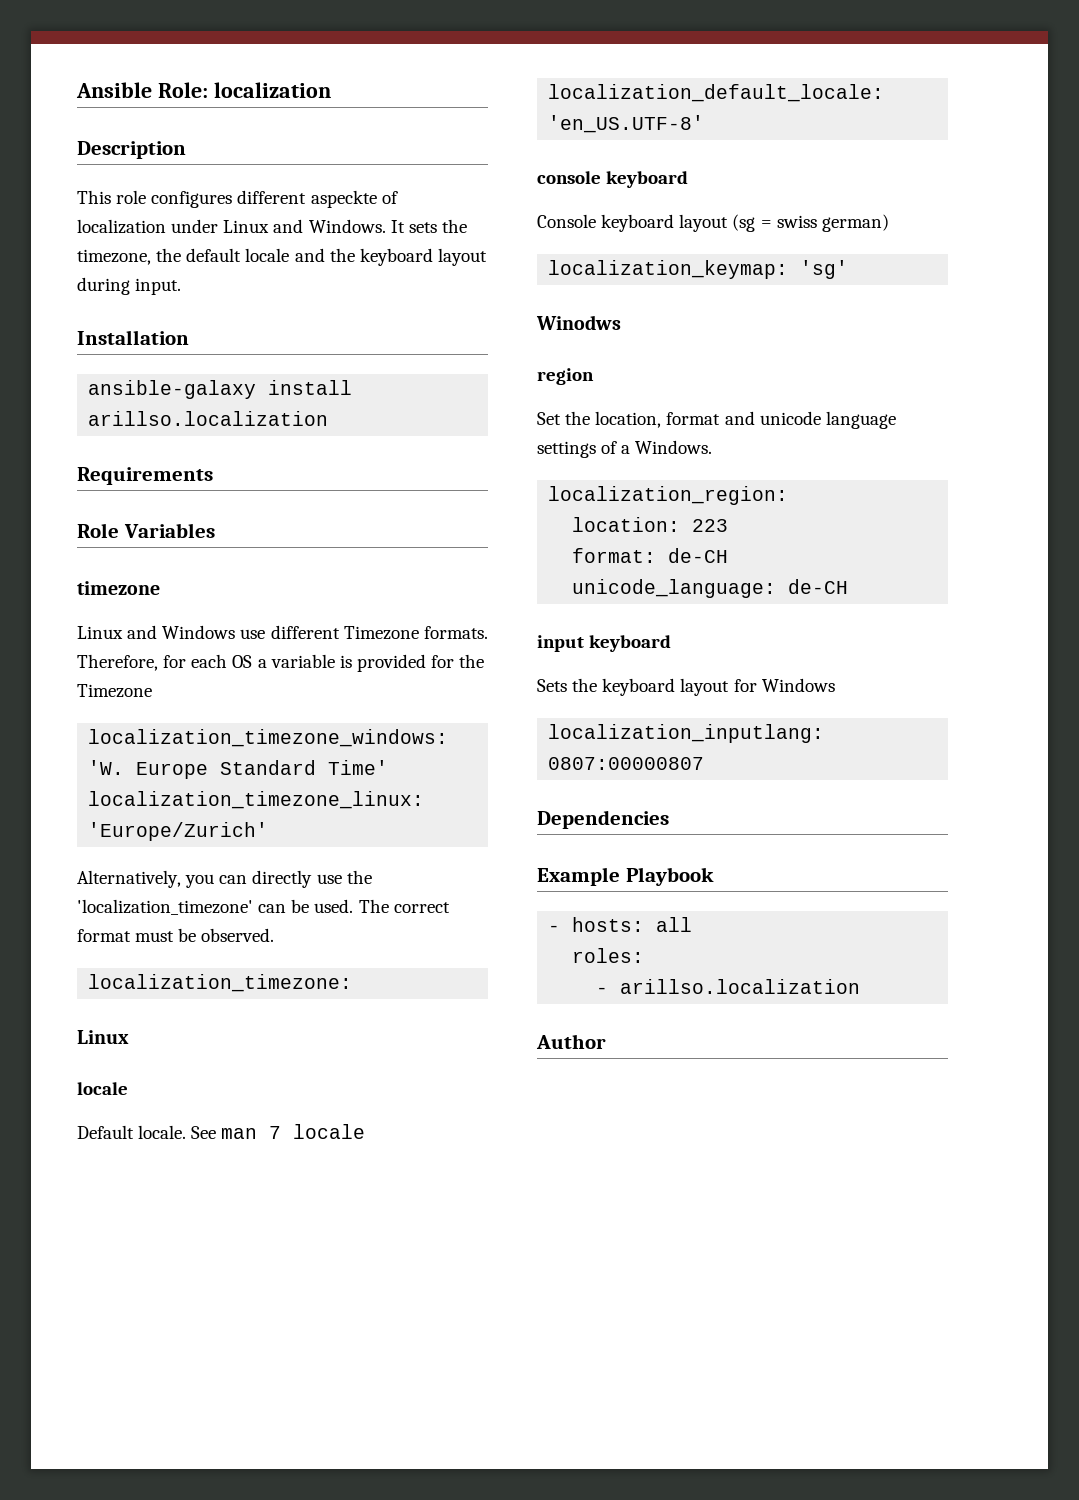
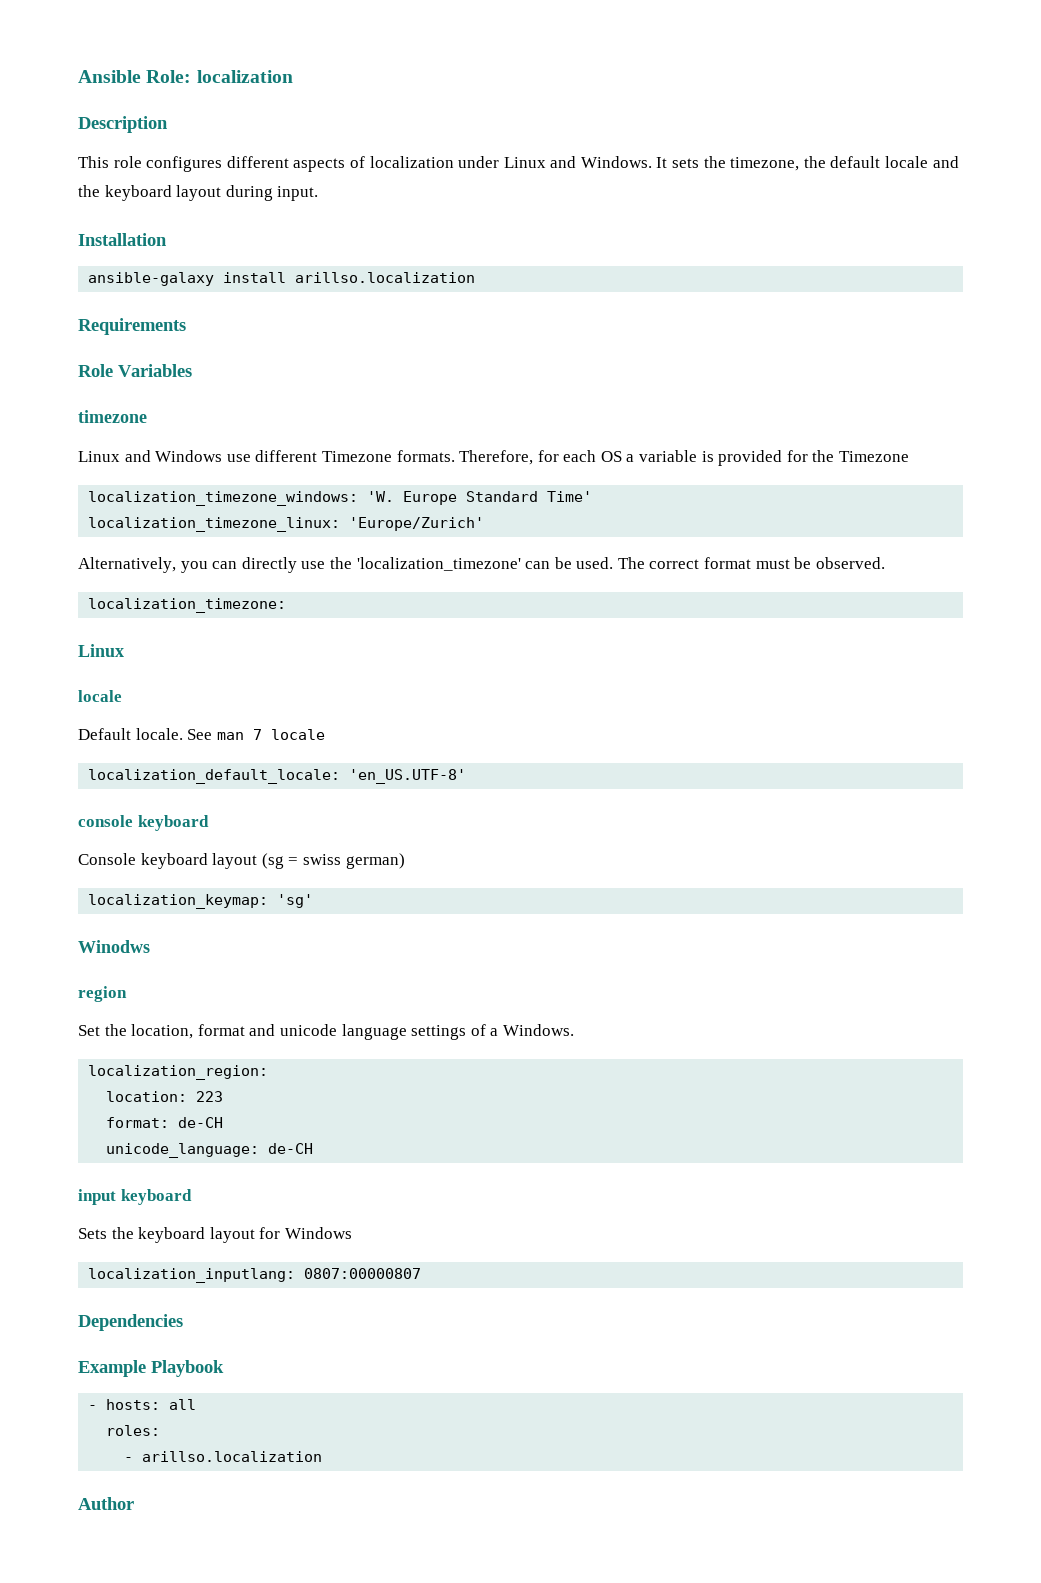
[310,190,377,208] aspeckte -> [293,158,346,172] aspects

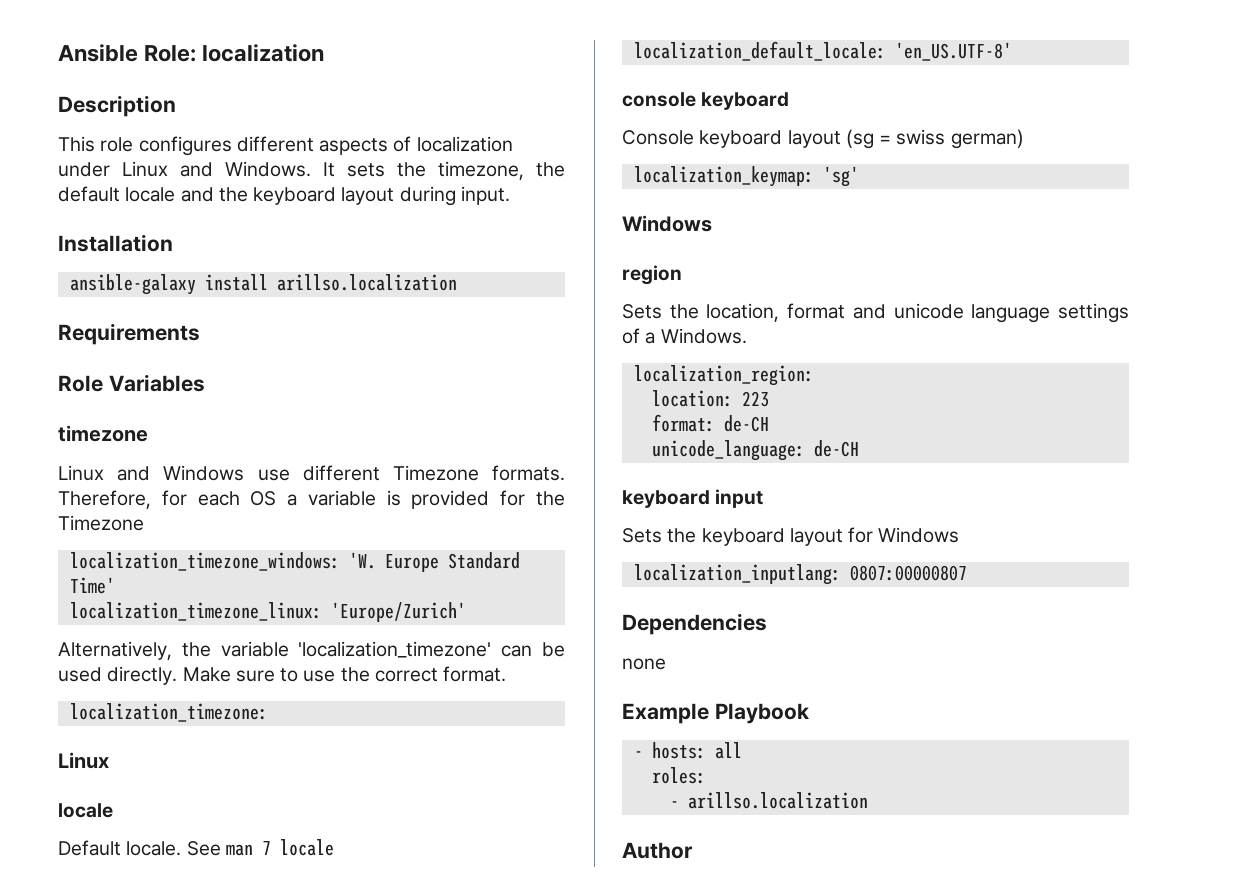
[180,557,885,573] you can directly use the 'localization_timezone' can be used. The correct format must be observed. -> [181,641,565,658] [58,666,507,685] the variable 'localization_timezone' can be used directly. Make sure to use the correct format.
[78,940,150,953] Winodws -> [622,215,712,232] Windows
[78,1025,100,1036] Set -> [622,304,662,319] Sets
(314, 1148) none -> [622,490,710,508] keyboard
[120,1189,192,1205] keyboard -> (764, 498) none
(183, 1322) none -> [622,658,666,670] // none

